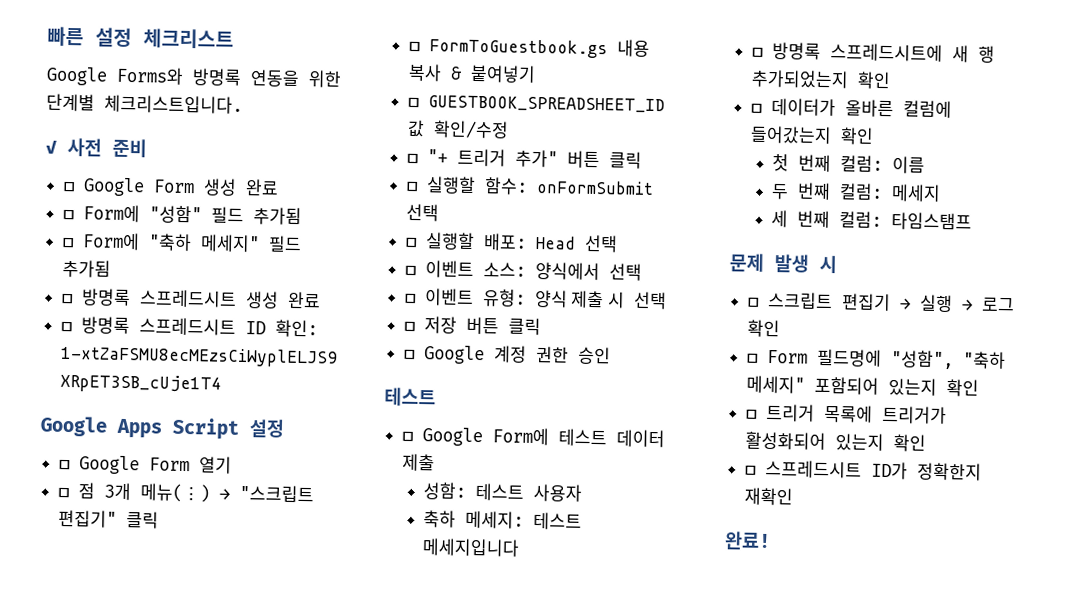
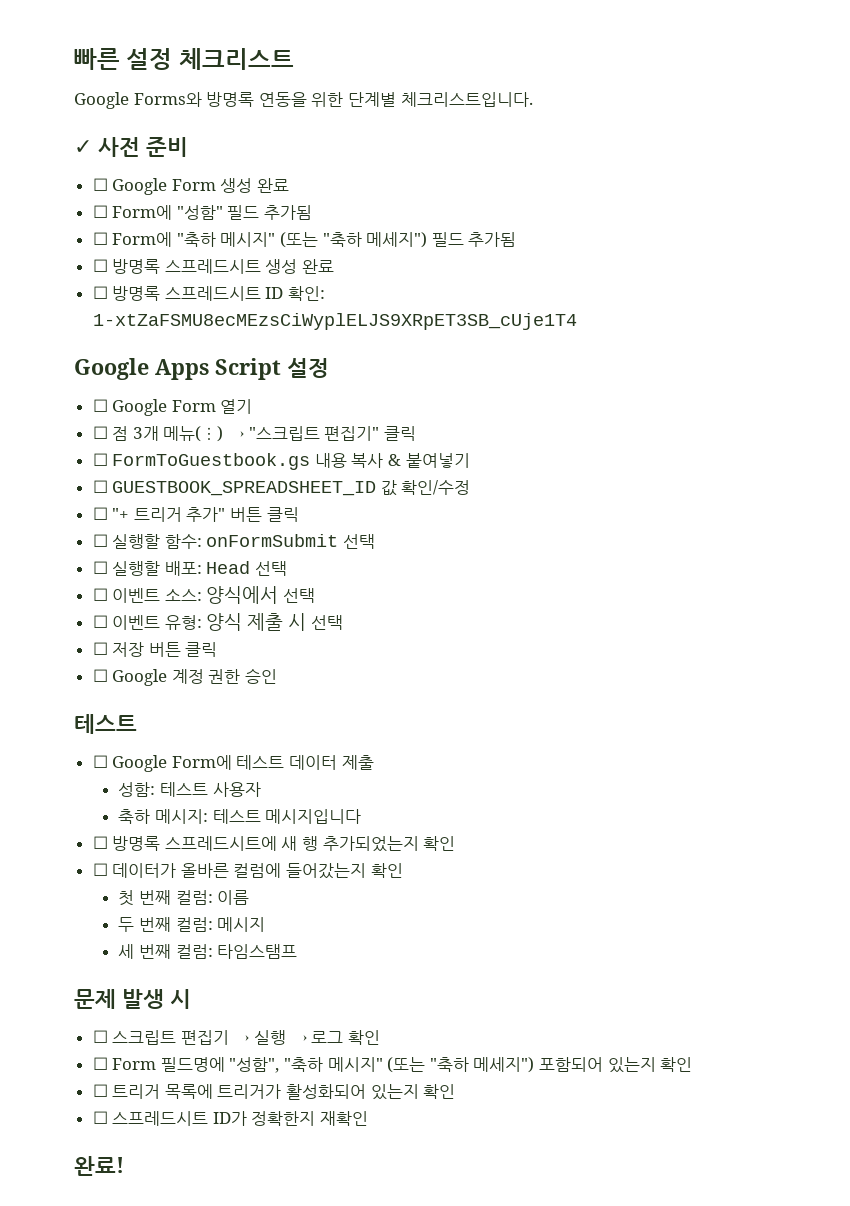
[199,234,260,253] 메세지" -> [220,232,428,248] 메시지" (또는 "축하 메세지")
[465,510,583,530] [422,538,521,557] 메세지: 테스트 메세지입니다 -> [154,809,362,824] 메시지: 테스트 메시지입니다
[891,184,942,202] 메세지 -> [217,917,266,932] 메시지
[745,375,805,394] 메세지" -> [327,1057,535,1073] 메시지" (또는 "축하 메세지")

